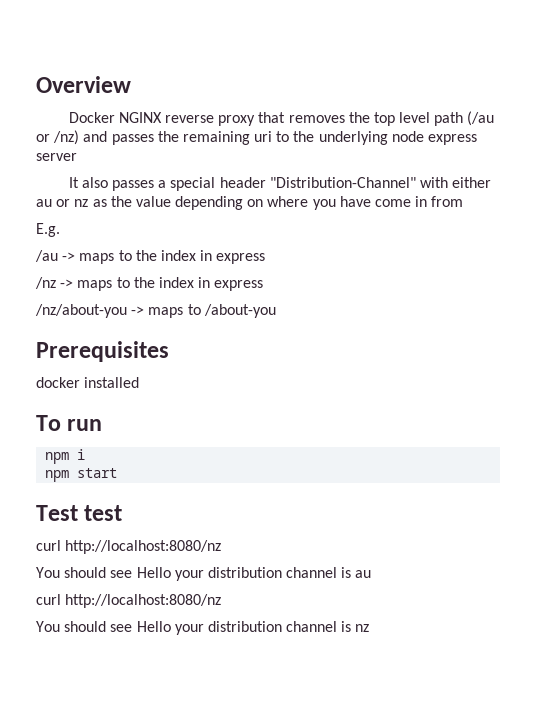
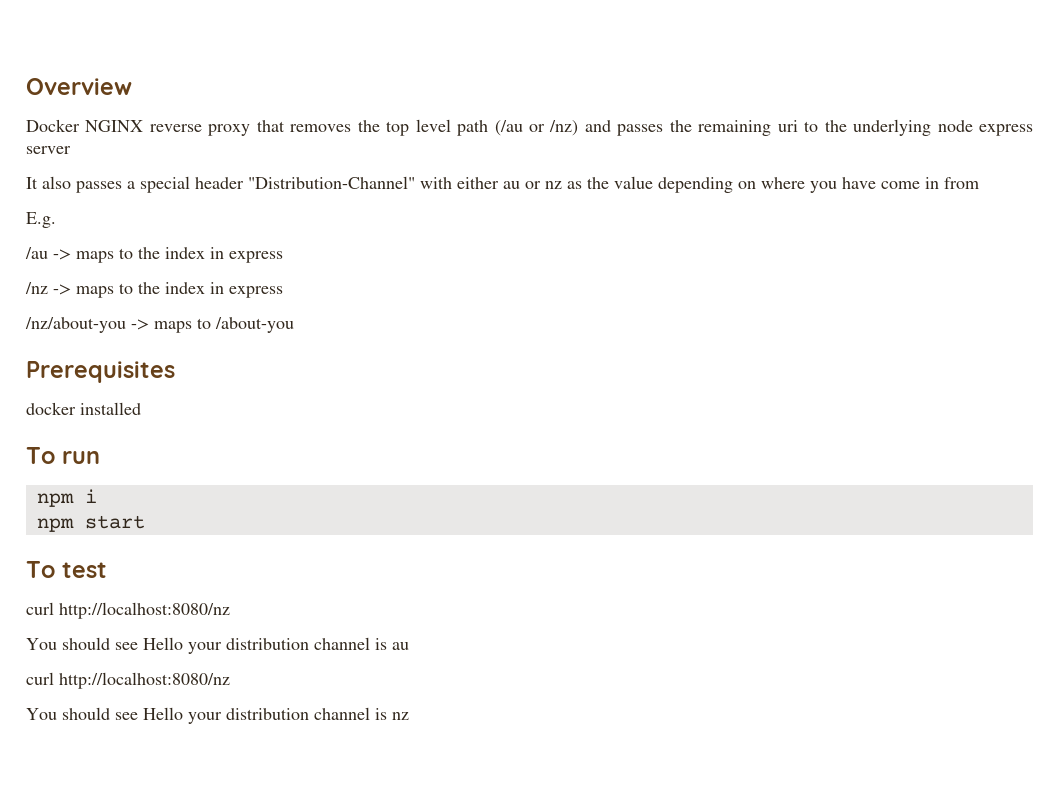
[36,505,78,521] Test -> [26,561,55,578] To

